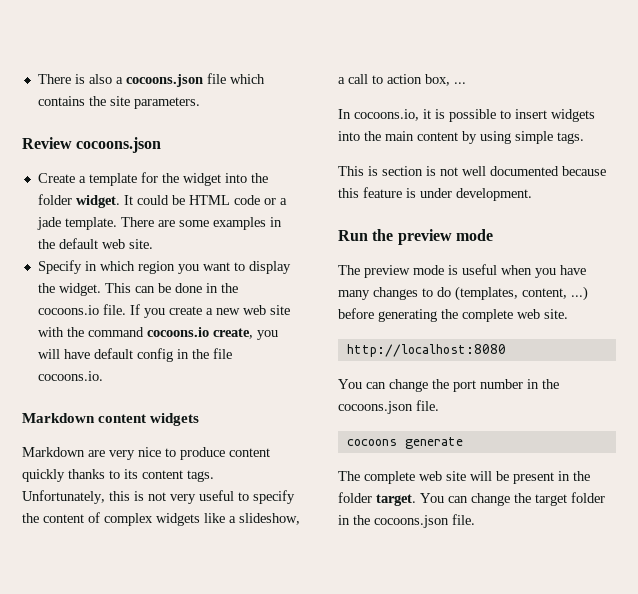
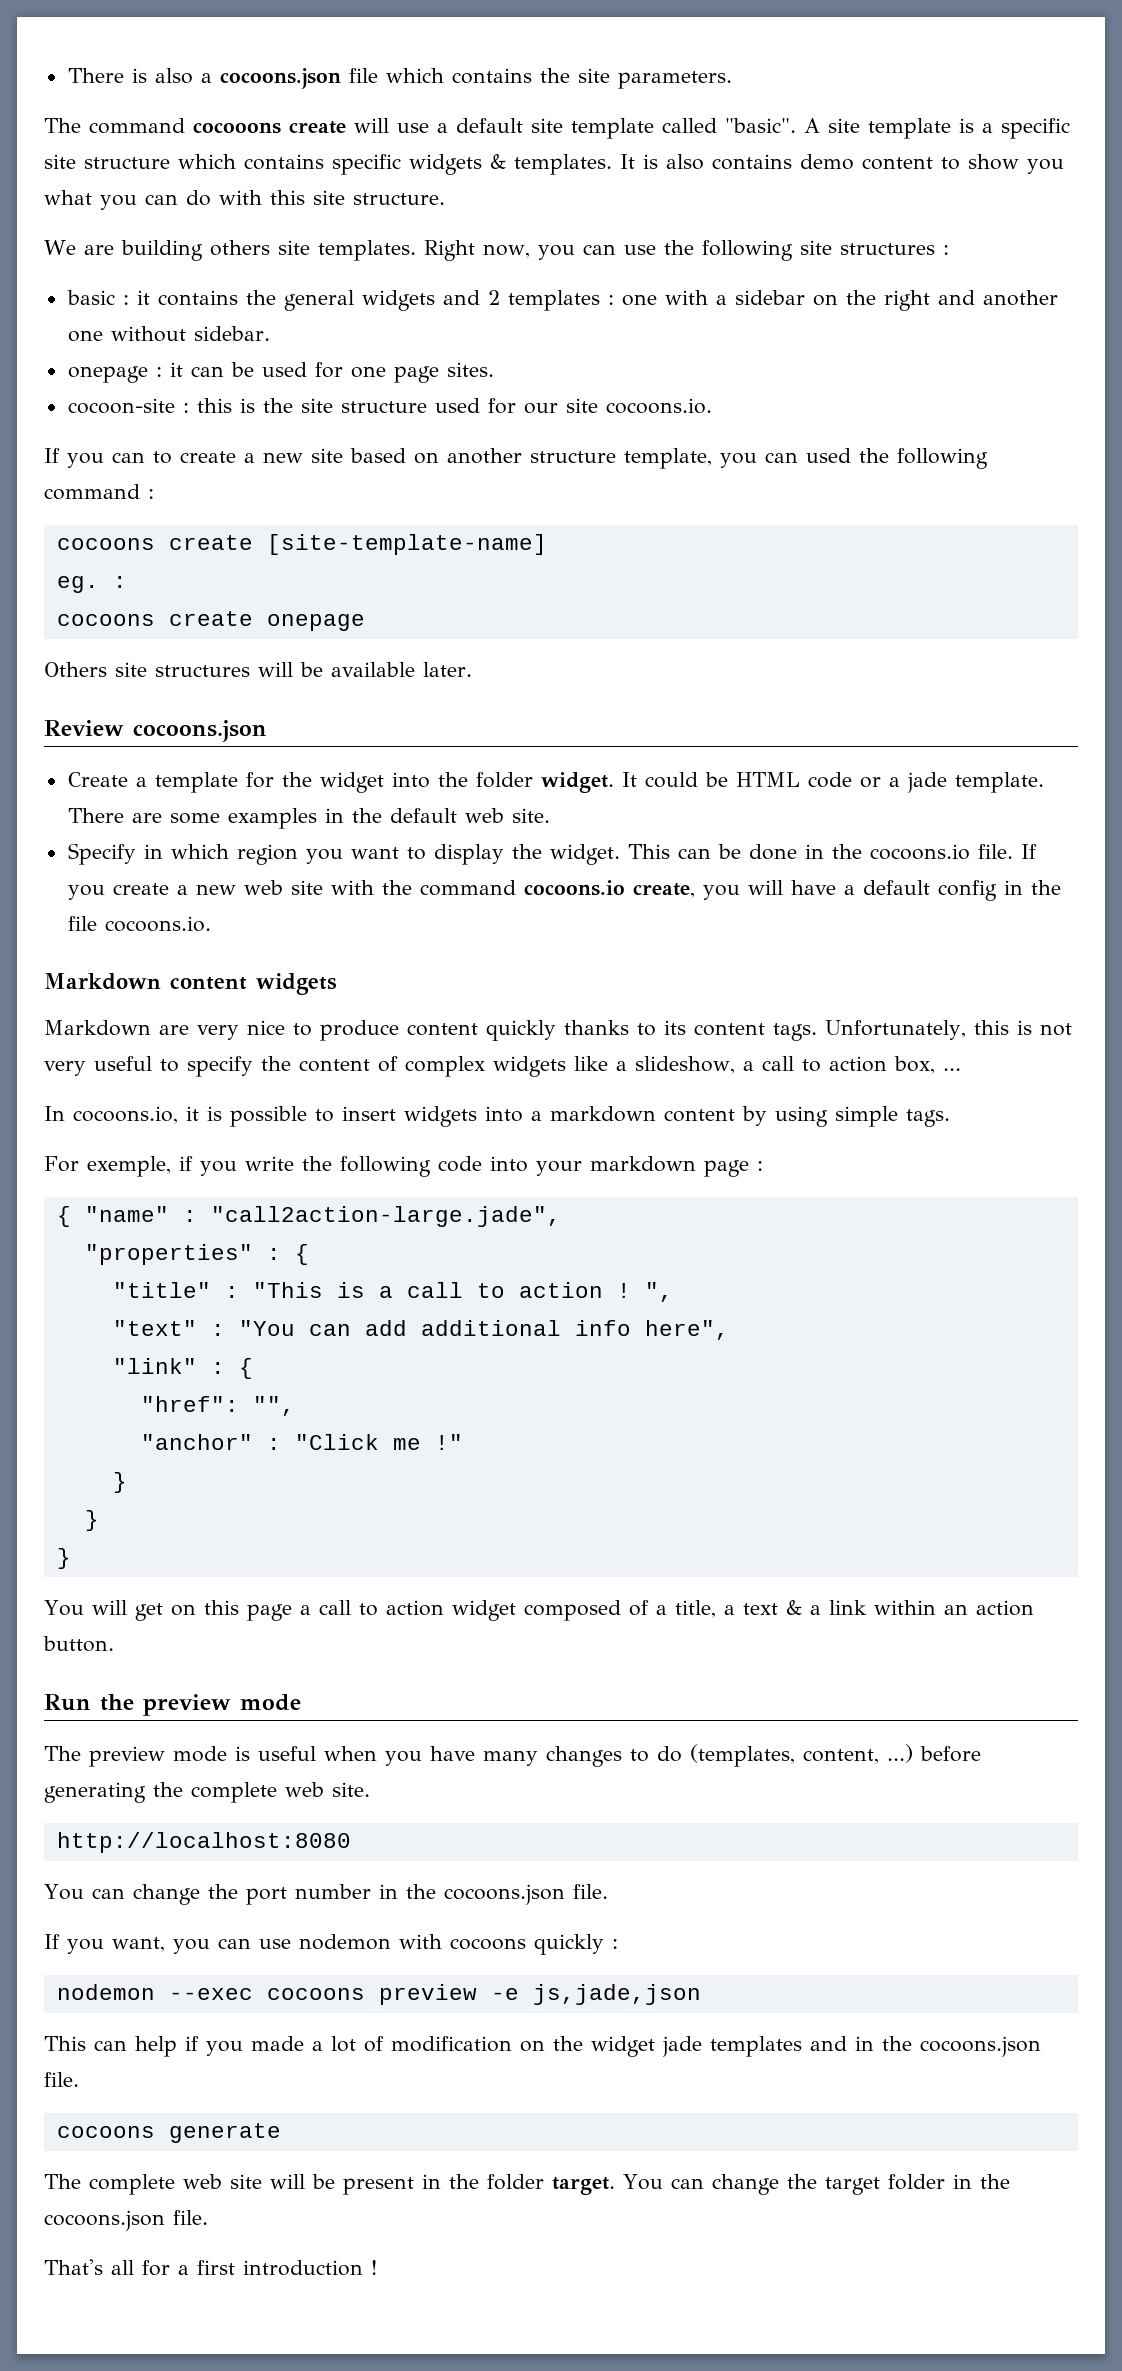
(200, 103) none -> [44,118,1070,139] [44,154,1064,175] [44,190,445,210] [44,240,949,261] [66,290,1058,311] [67,326,270,342] [67,362,494,383] [67,398,712,414] [44,448,988,469] [44,484,154,500] [56,534,547,555] [56,576,127,593] [56,611,365,631] [44,662,472,677] // The command cocooons create will use a default site template called "basic". A site template is a specific site structure which contains specific widgets & templates. It is also contains demo content to show you what you can do with this site structure. // We are building others site templates. Right now, you can use the following site structures : // basic : it contains the general widgets and 2 templates : one with a sidebar on the right and another one without sidebar. // onepage : it can be used for one page sites. // cocoon-site : this is the site structure used for our site cocoons.io. // If you can to create a new site based on another structure template, you can used the following command : // cocoons create [site-template-name] // eg. : // cocoons create onepage // Others site structures will be available later.
(90, 354) none -> [843,885,855,895] a
[364,131,414,141] the main -> [531,1106,656,1122] a markdown
[338,166,606,176] [338,187,532,201] This is section is not well documented because this feature is under development. -> [44,1156,763,1177] [56,1206,561,1227] [84,1244,309,1265] [112,1282,673,1302] [112,1320,729,1340] [112,1358,253,1379] [140,1396,295,1416] [140,1434,463,1450] [112,1472,127,1493] [84,1510,99,1531] [56,1548,71,1569] [44,1600,1034,1621] [43,1636,114,1652] For exemple, if you write the following code into your markdown page : // { "name" : "call2action-large.jade", // "properties" : { // "title" : "This is a call to action ! ", // "text" : "You can add additional info here", // "link" : { // "href": "", // "anchor" : "Click me !" // } // } // } // You will get on this page a call to action widget composed of a title, a text & a link within an action button.
(439, 405) none -> [44,1934,618,1955] [56,1984,701,2005] [44,2036,1041,2057] [44,2072,79,2087] // If you want, you can use nodemon with cocoons quickly : // nodemon --exec cocoons preview -e js,jade,json // This can help if you made a lot of modification on the widget jade templates and in the cocoons.json file.
(475, 519) none -> [44,2259,377,2276] // That's all for a first introduction !

